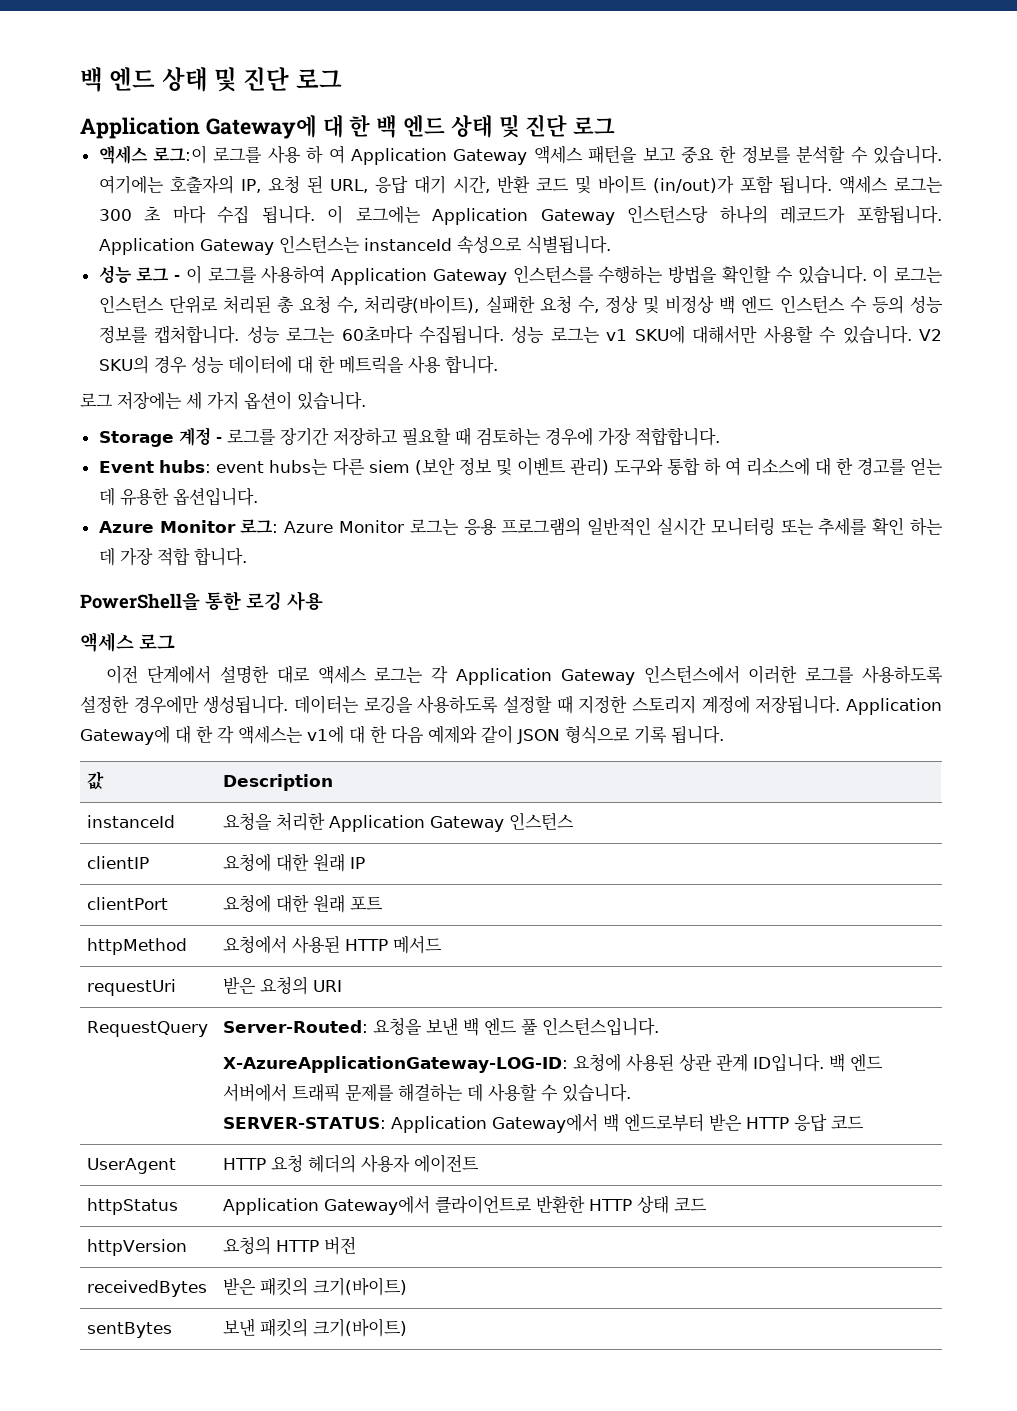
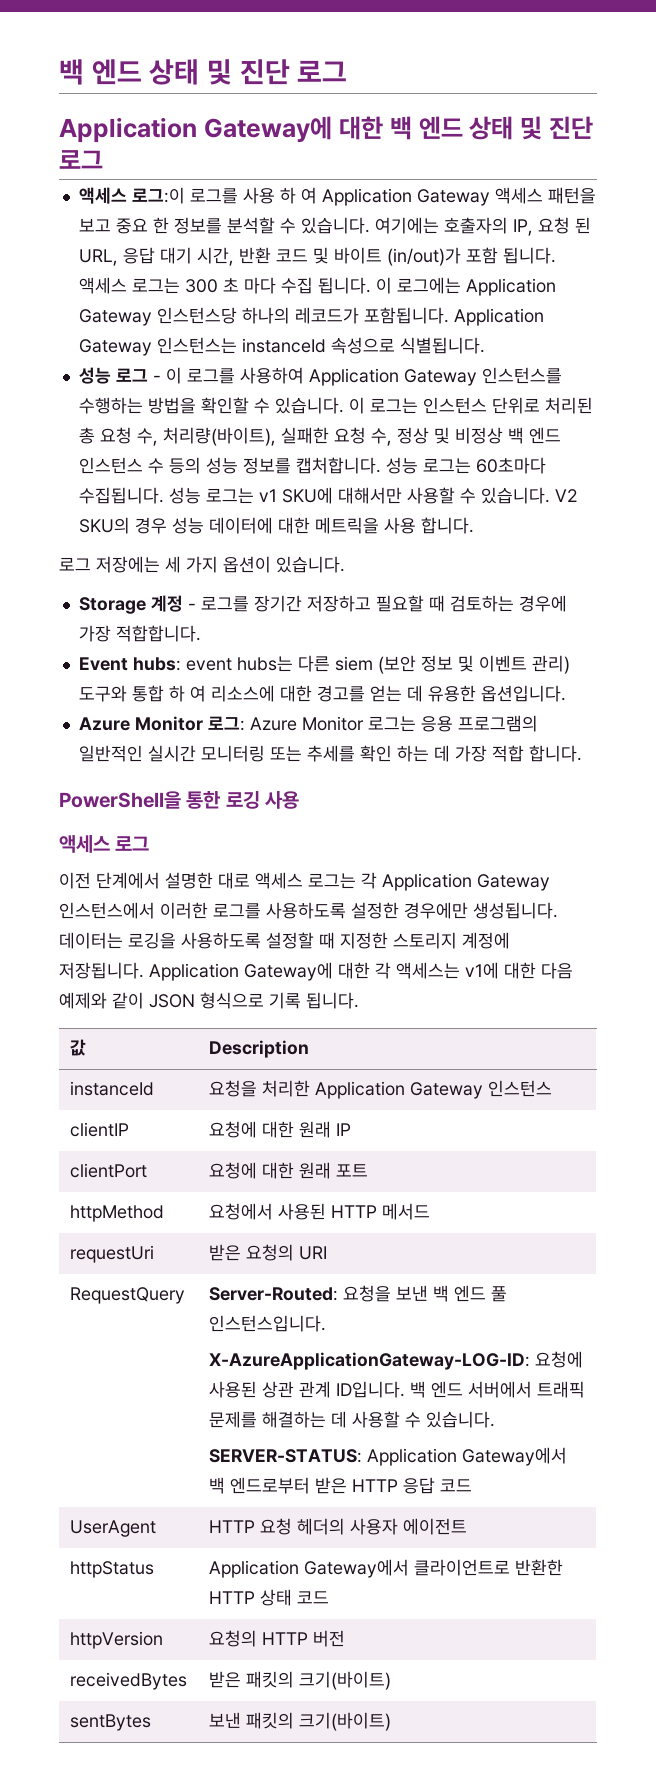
[322,115,371,138] 대 한 -> [338,116,383,140] 대한
[296,355,335,374] 대 한 -> [277,517,310,534] 대한
[814,457,853,476] 대 한 -> [279,685,312,702] 대한
[175,725,213,744] 대 한 -> [338,962,370,979] 대한
[349,725,387,744] 대 한 -> [504,962,536,979] 대한

